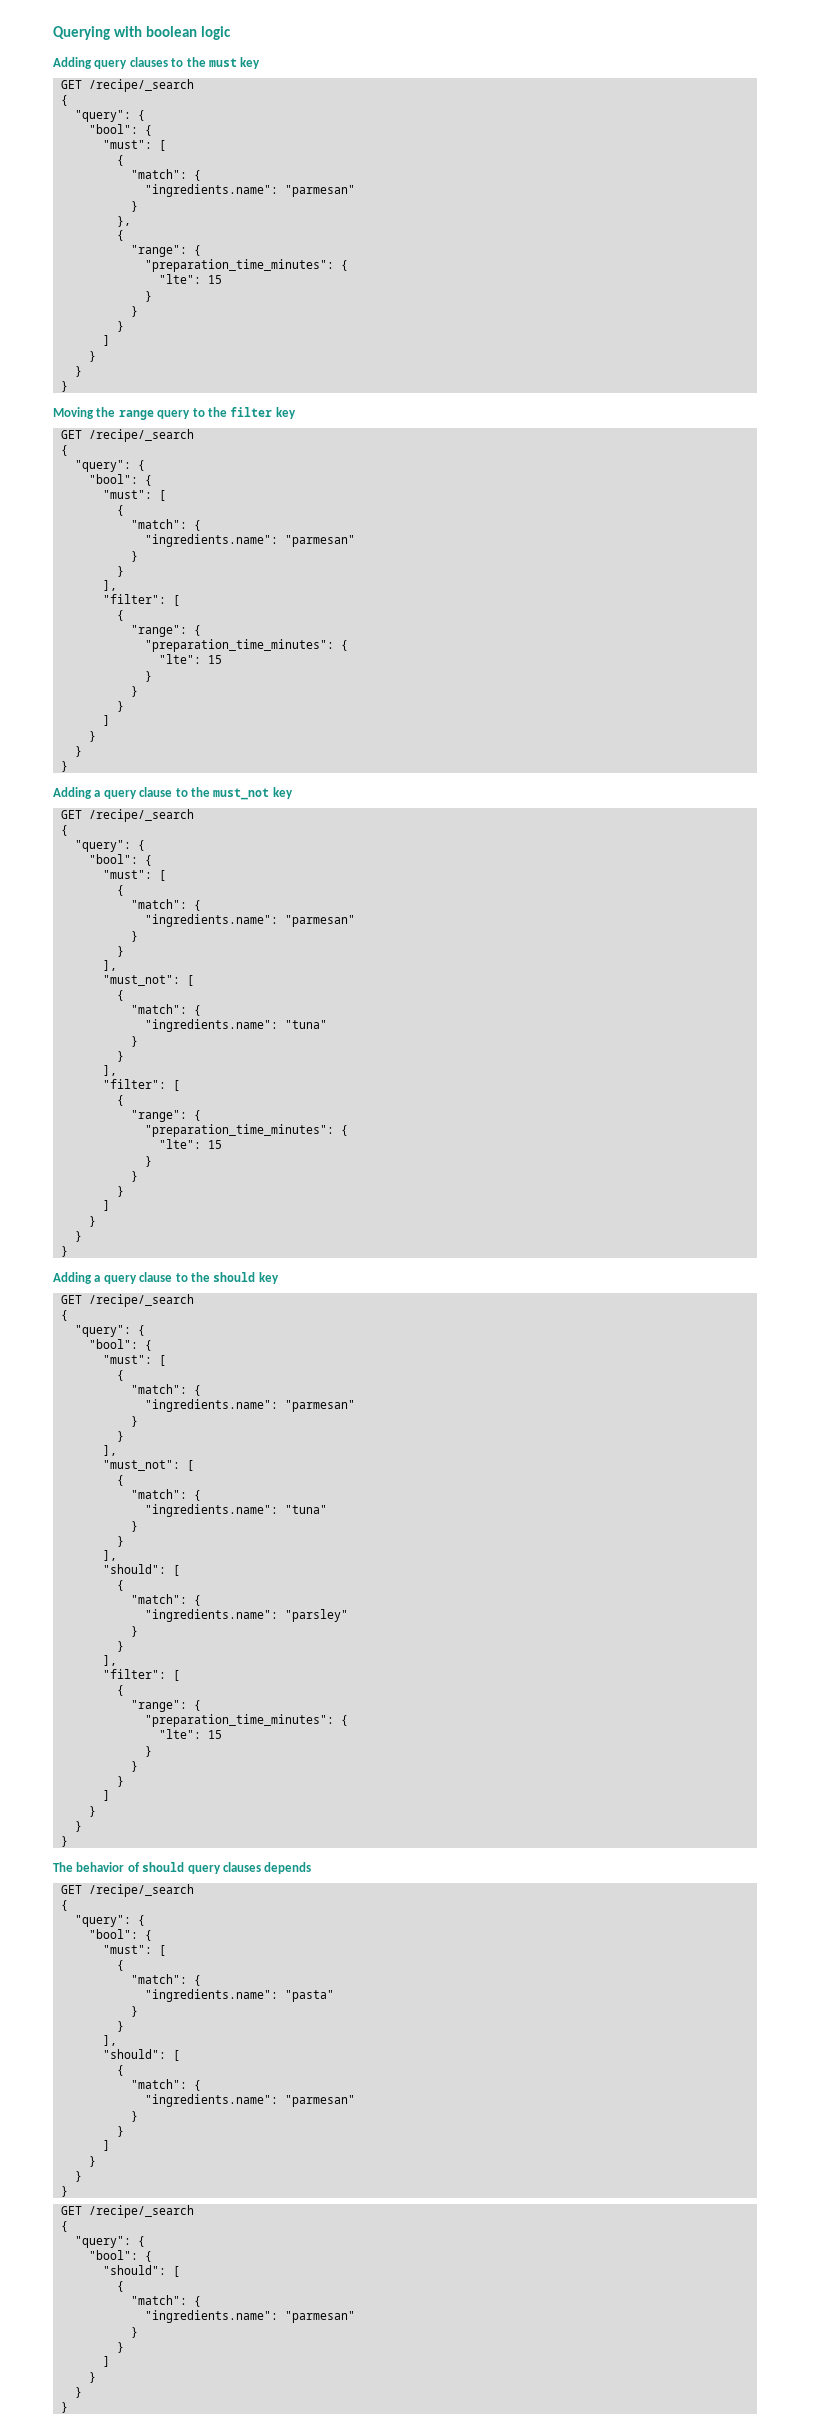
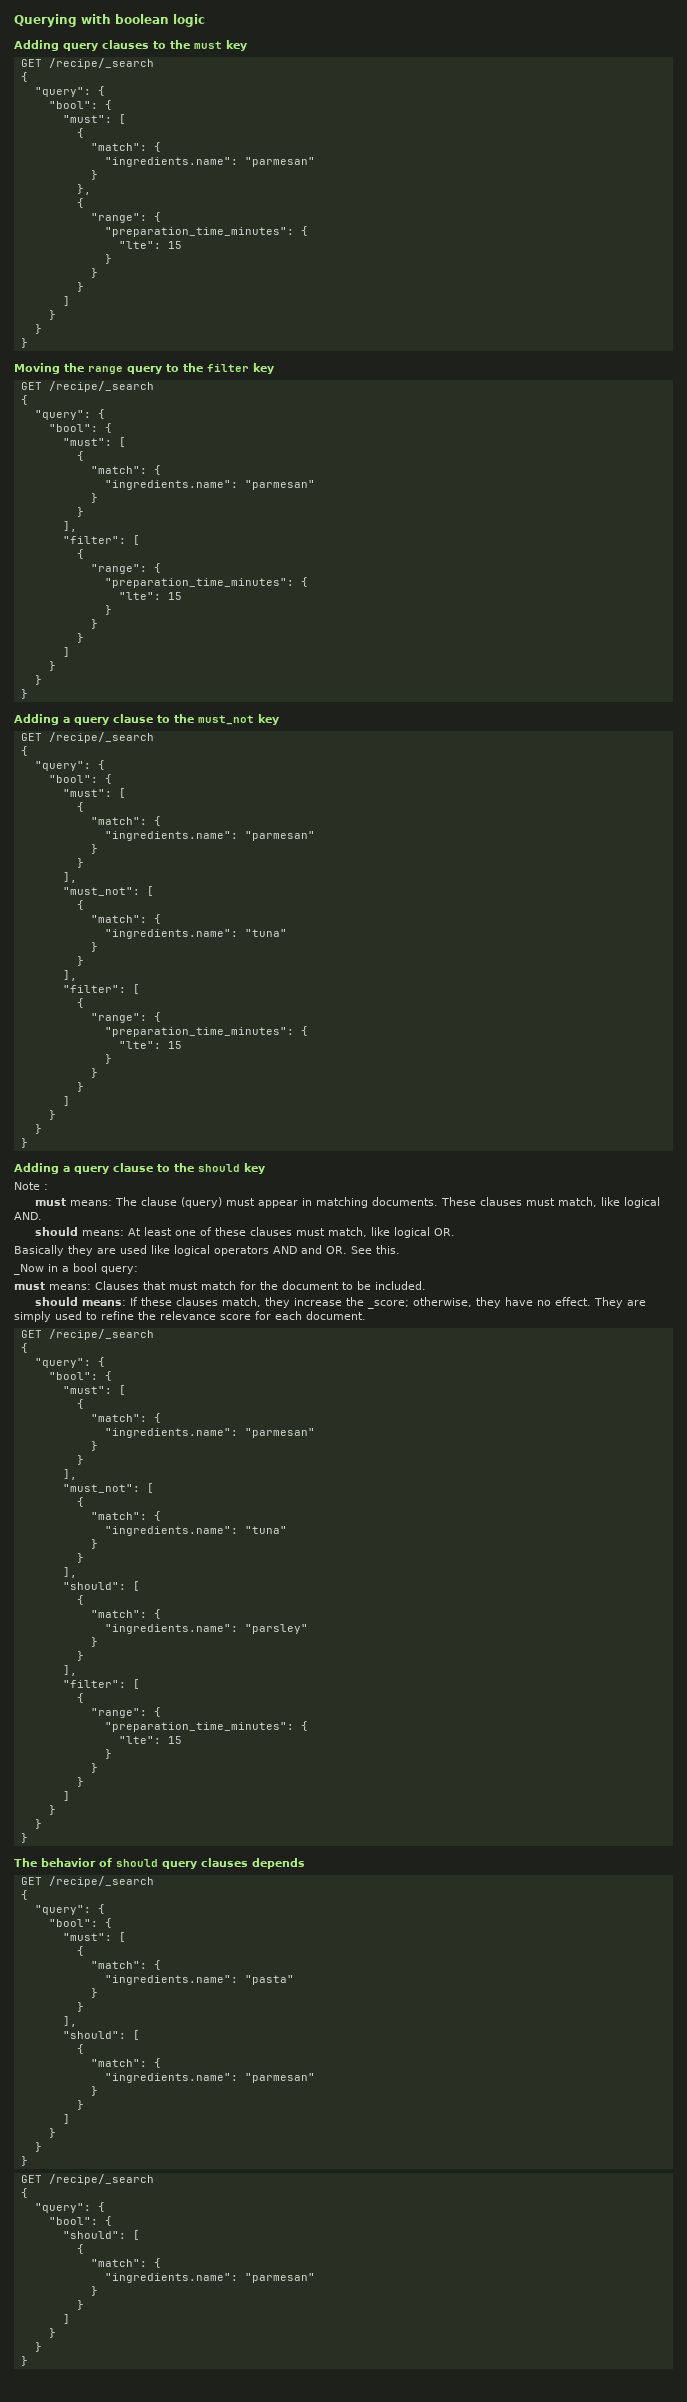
(279, 1278) none -> [14,1182,48,1190] [34,1197,660,1208] [14,1212,42,1220] [34,1227,455,1238] [14,1245,400,1256] [13,1263,138,1275] [14,1281,426,1290] [34,1297,646,1309] [14,1311,366,1322] // Note : // must means: The clause (query) must appear in matching documents. These clauses must match, like logical AND. // should means: At least one of these clauses must match, like logical OR. // Basically they are used like logical operators AND and OR. See this. // _Now in a bool query: // must means: Clauses that must match for the document to be included. // should means: If these clauses match, they increase the _score; otherwise, they have no effect. They are simply used to refine the relevance score for each document.

